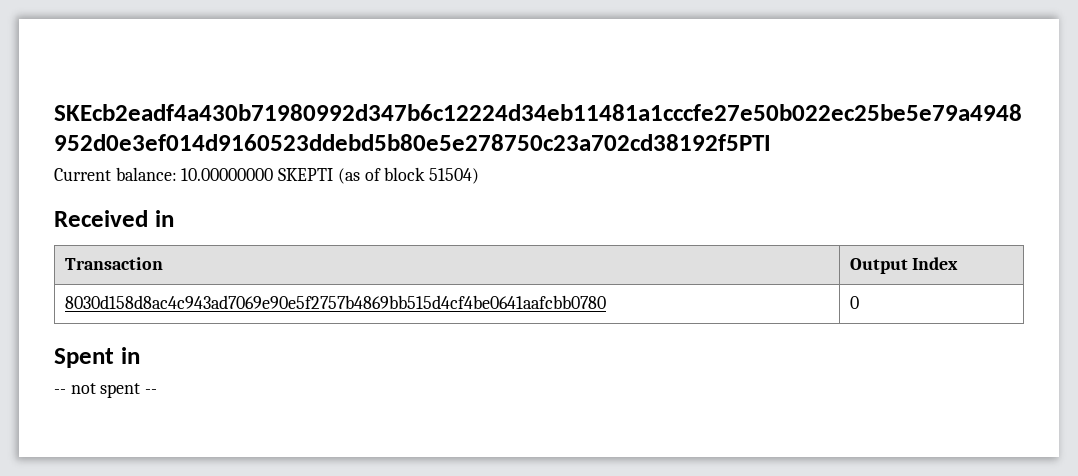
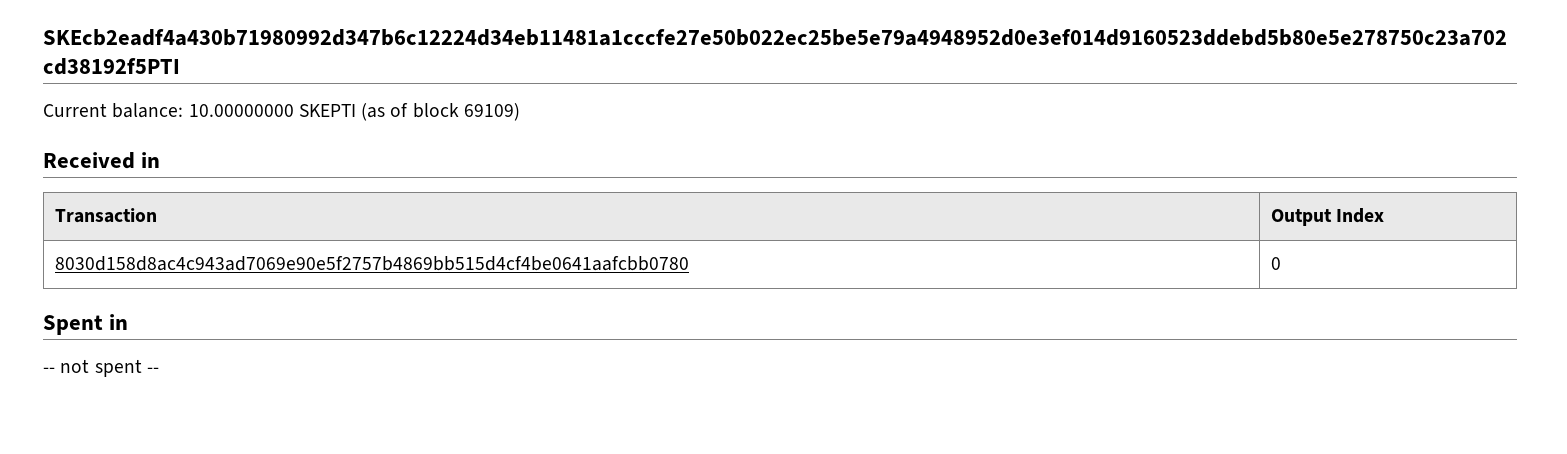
[429,168,480,184] 51504) -> [463,103,520,121] 69109)

